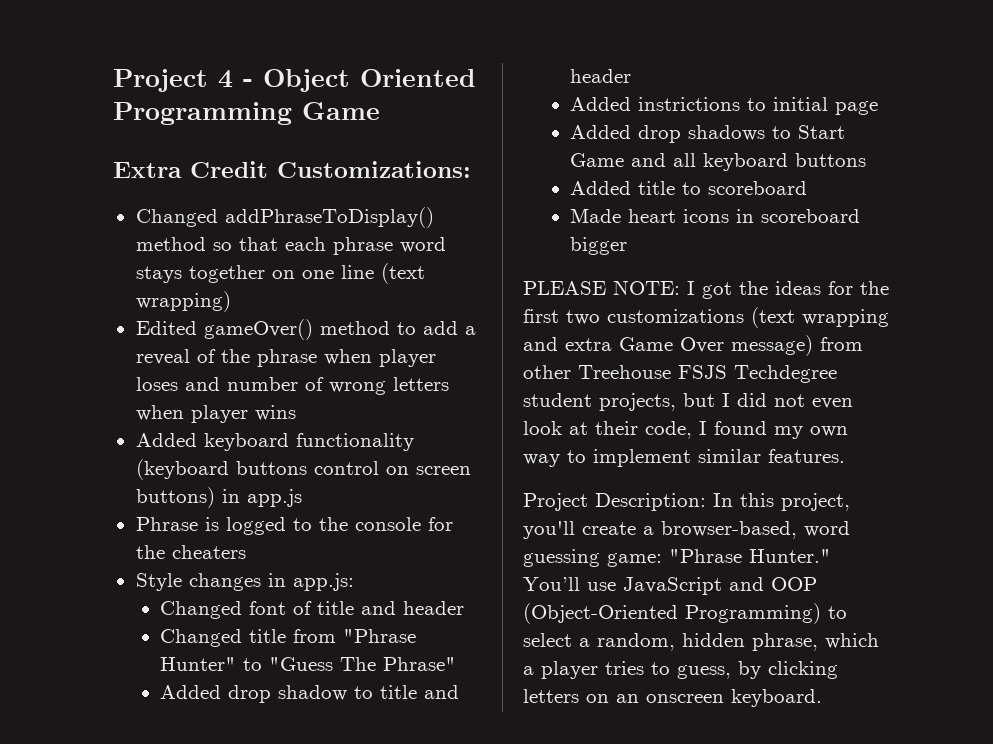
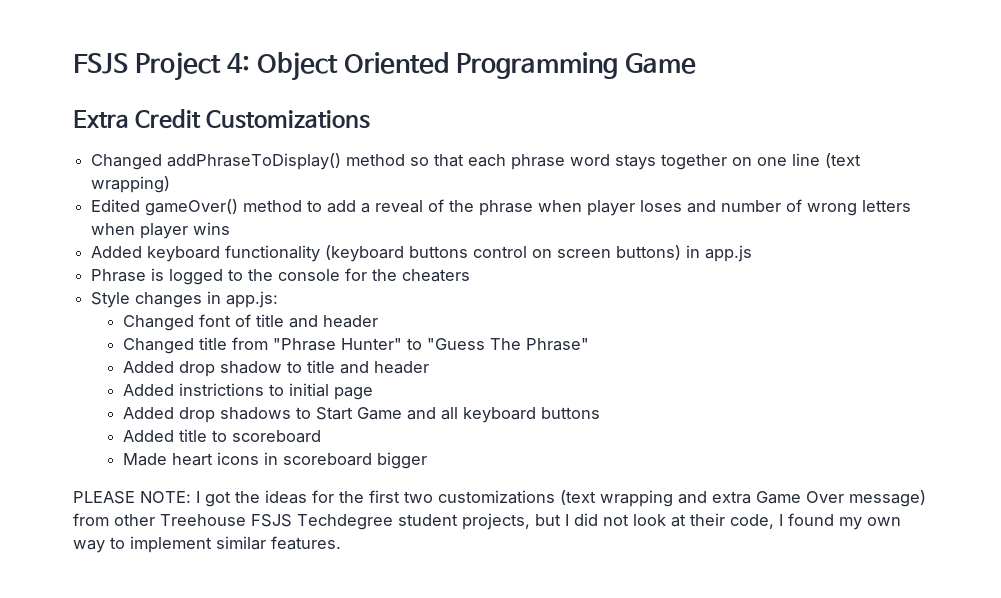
[113,69,253,92] Project 4 - -> [73,52,251,81] FSJS Project 4:
[277,161,471,178] Customizations: -> [206,110,371,129] Customizations
[812,398,853,409] even -> (629, 520) none
[523,493,850,511] [523,521,850,539] [523,549,831,567] [523,577,817,595] [523,603,847,624] [523,633,879,651] [523,661,838,679] [523,689,822,707] // Project Description: In this project, you'll create a browser-based, word guessing game: "Phrase Hunter." You’ll use JavaScript and OOP (Object-Oriented Programming) to select a random, hidden phrase, which a player tries to guess, by clicking letters on an onscreen keyboard. -> (341, 543) none

